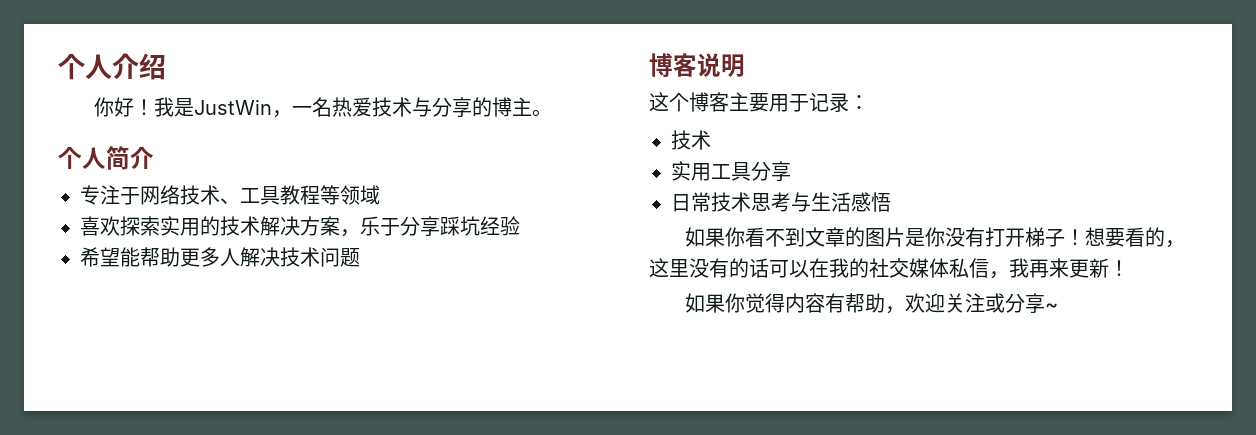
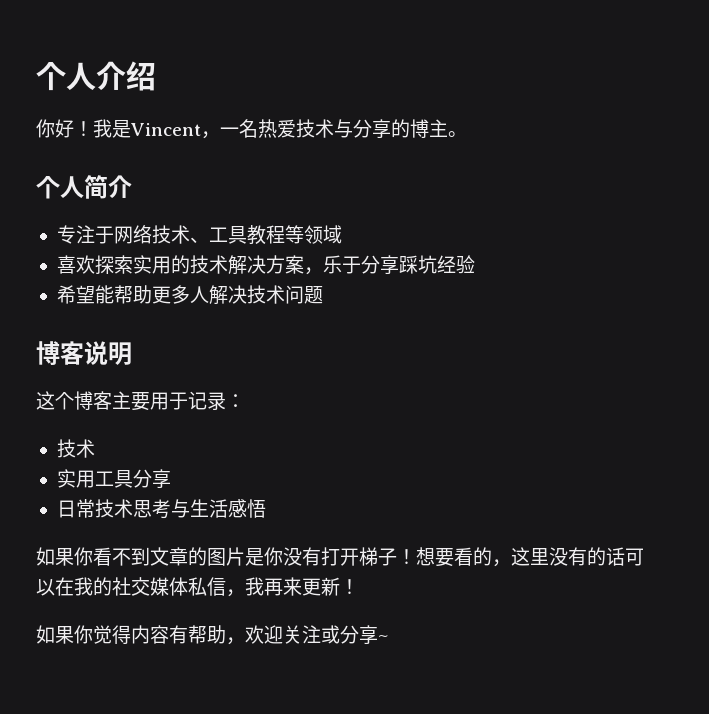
[193,99,272,115] JustWin -> [131,123,201,136] Vincent

